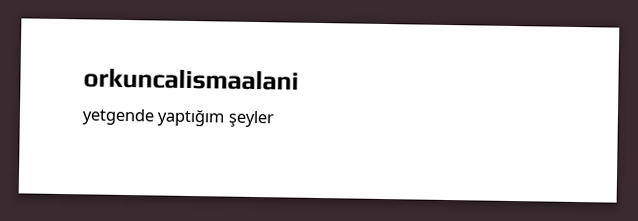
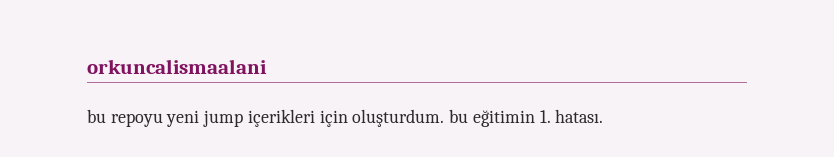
[82,108,274,128] yetgende yaptığım şeyler -> [87,109,604,127] bu repoyu yeni jump içerikleri için oluşturdum. bu eğitimin 1. hatası.

